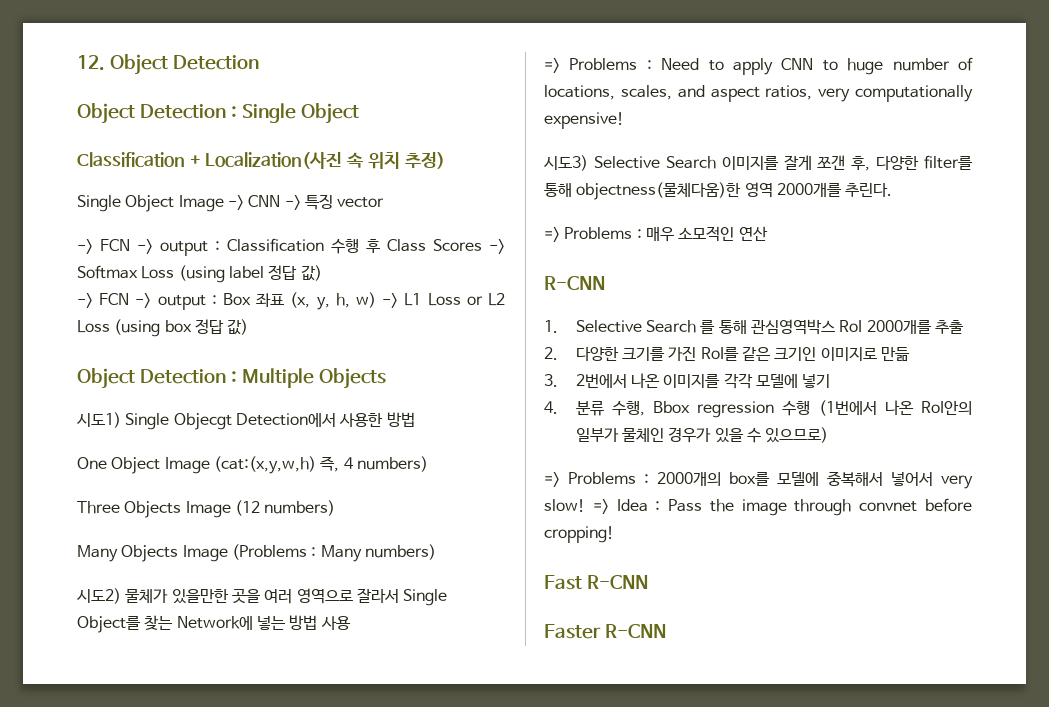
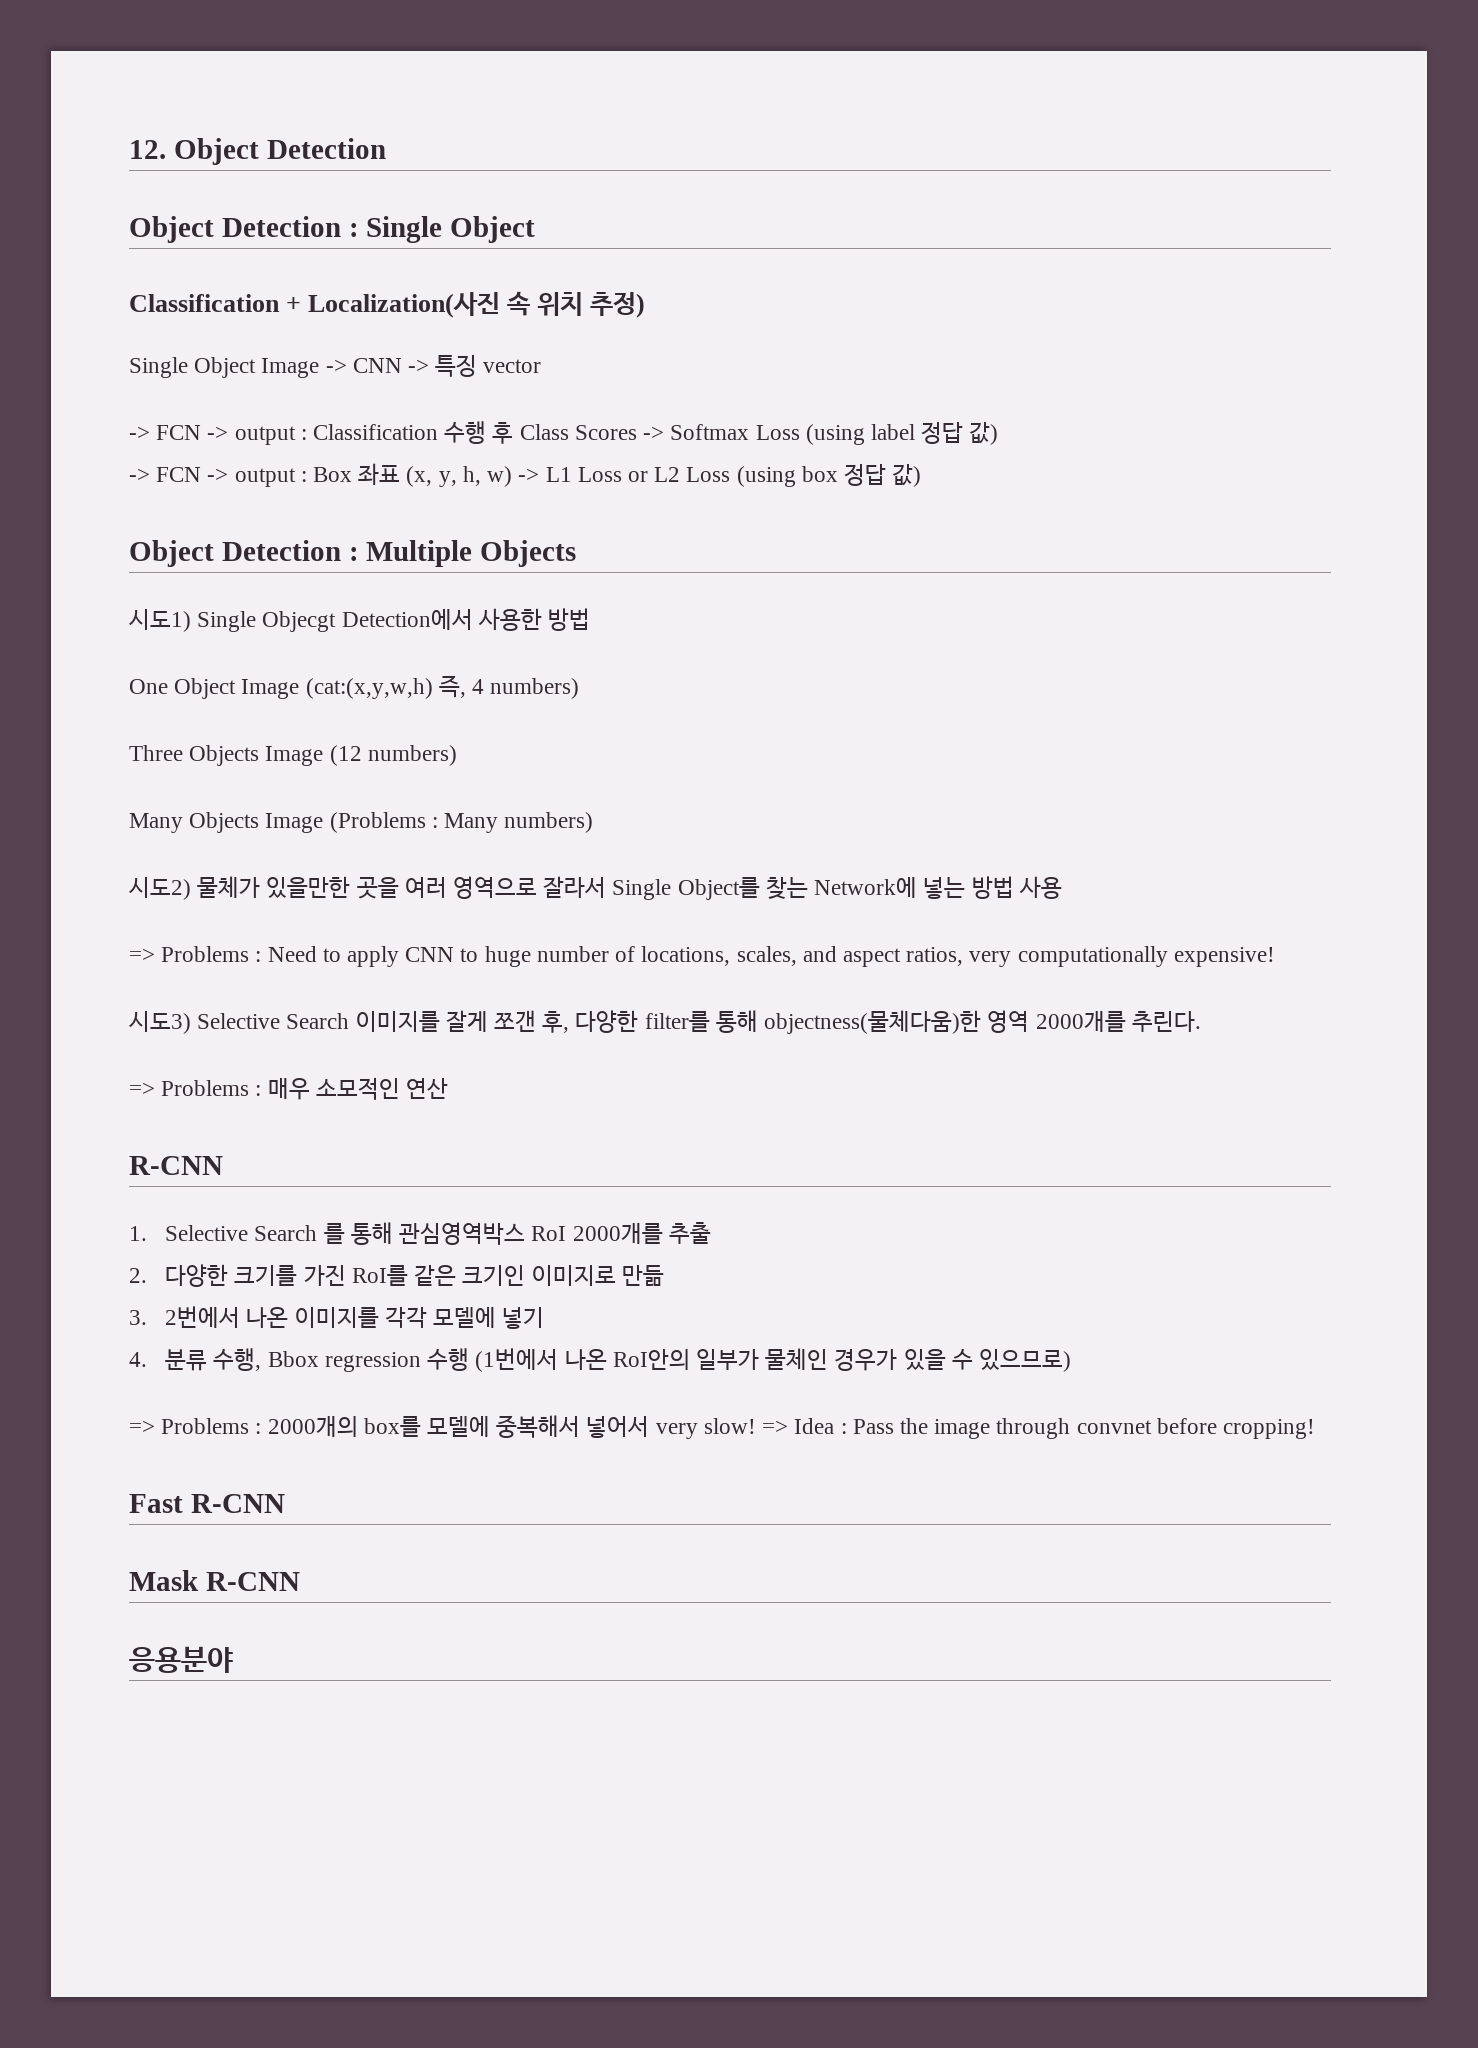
[544,624,666,639] Faster R-CNN -> [129,1570,300,1591] [129,1646,233,1673] Mask R-CNN // 응용분야

